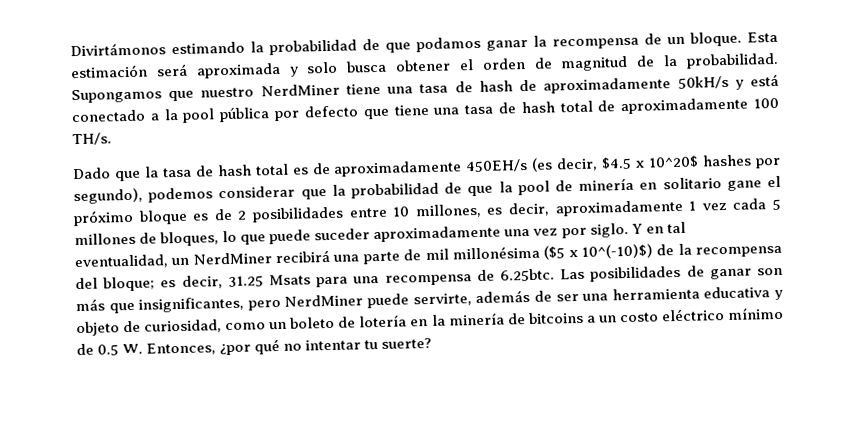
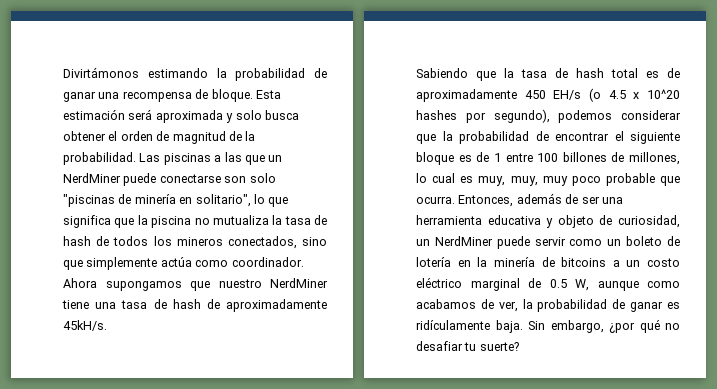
[385,33,685,53] que podamos ganar la recompensa de un -> [63,89,209,102] ganar una recompensa de
[71,88,162,104] Supongamos -> [139,152,283,165] [63,173,276,186] [63,194,289,207] [63,215,327,228] [63,236,327,249] [63,257,304,270] [63,278,182,291] Las piscinas a las que un NerdMiner puede conectarse son solo "piscinas de minería en solitario", lo que significa que la piscina no mutualiza la tasa de hash de todos los mineros conectados, sino que simplemente actúa como coordinador. Ahora supongamos
[677,73,780,90] [71,97,779,123] [72,132,112,146] [72,167,111,180] 50kH/s y está conectado a la pool pública por defecto que tiene una tasa de hash total de aproximadamente 100 TH/s. // Dado -> [63,320,107,331] [416,68,468,78] 45kH/s. // Sabiendo
[465,155,700,173] 450EH/s (es decir, $4.5 x 10^20$ -> [524,88,680,102] 450 EH/s (o 4.5 x 10^20
[467,175,781,197] [73,198,782,227] [74,221,686,247] [74,243,782,270] [75,265,784,292] [75,293,472,314] que la pool de minería en solitario gane el próximo bloque es de 2 posibilidades entre 10 millones, es decir, aproximadamente 1 vez cada 5 millones de bloques, lo que puede suceder aproximadamente una vez por siglo. Y en tal eventualidad, un NerdMiner recibirá una parte de mil millonésima ($5 x 10^(-10)$) de la recompensa del bloque; es decir, 31.25 Msats para una recompensa de 6.25btc. Las posibilidades de ganar son más que insignificantes, pero NerdMiner puede servirte, -> [555,131,680,144] [416,152,680,165] [416,173,680,186] [416,195,514,207] encontrar el siguiente bloque es de 1 entre 100 billones de millones, lo cual es muy, muy, muy poco probable que ocurra. Entonces,
(223, 326) none -> [416,236,566,249] un NerdMiner puede servir
[726,306,784,321] mínimo -> [470,278,520,291] marginal
[122,342,217,356] W. Entonces, -> [575,279,680,291] [416,299,680,312] [416,320,604,333] W, aunque como acabamos de ver, la probabilidad de ganar es ridículamente baja. Sin embargo,
[305,339,362,351] intentar -> [416,341,463,351] desafiar

